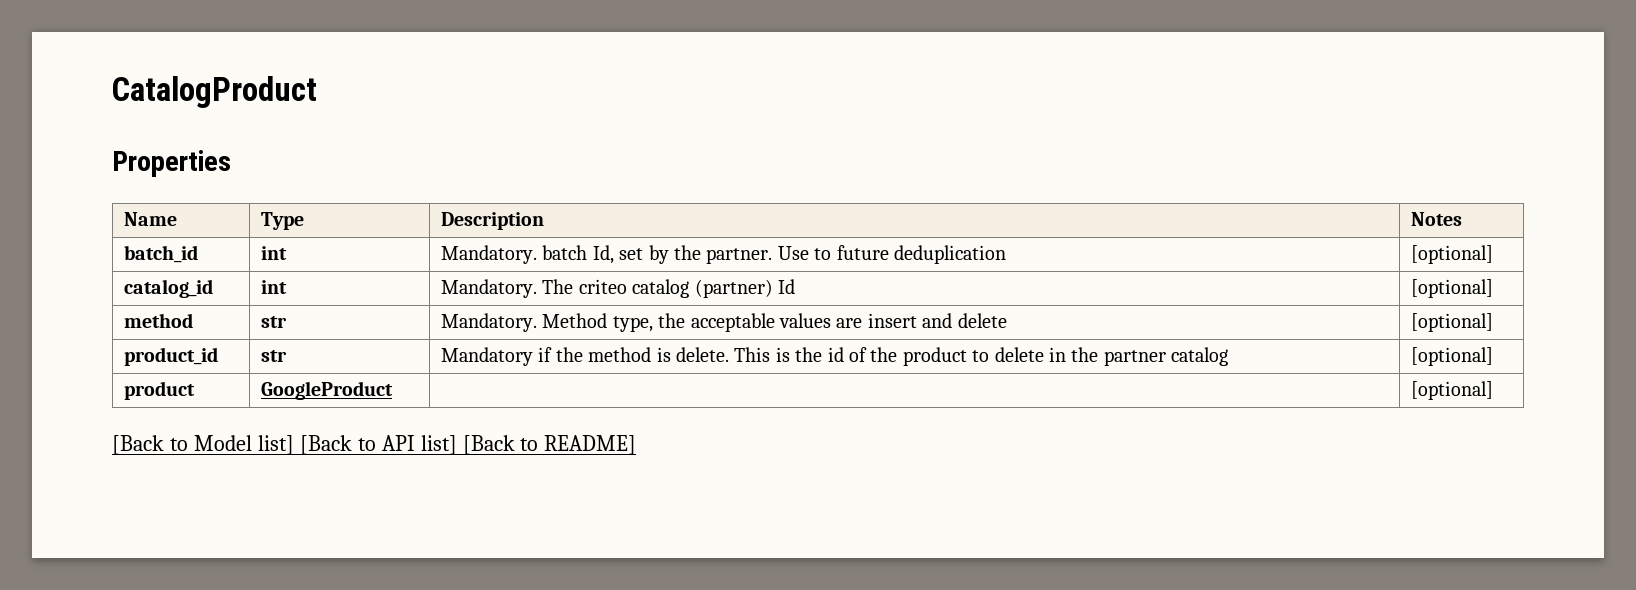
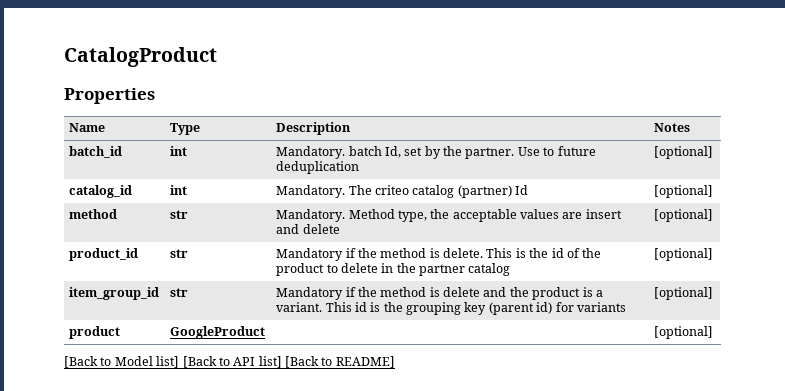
(1494, 356) none -> [69,287,160,300] [170,288,189,297] [276,287,603,300] [276,302,626,315] [654,287,714,300] // item_group_id | str | Mandatory if the method is delete and the product is a variant. This id is the grouping key (parent id) for variants | [optional]

